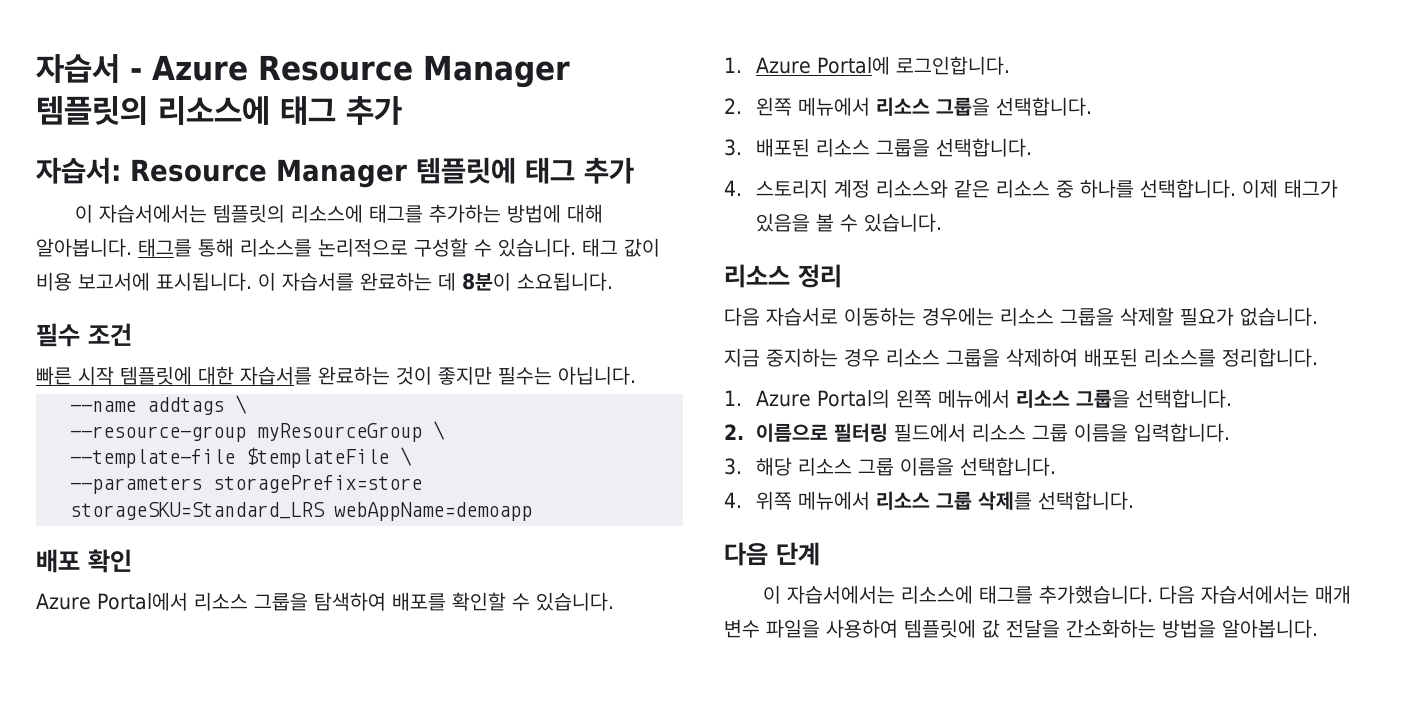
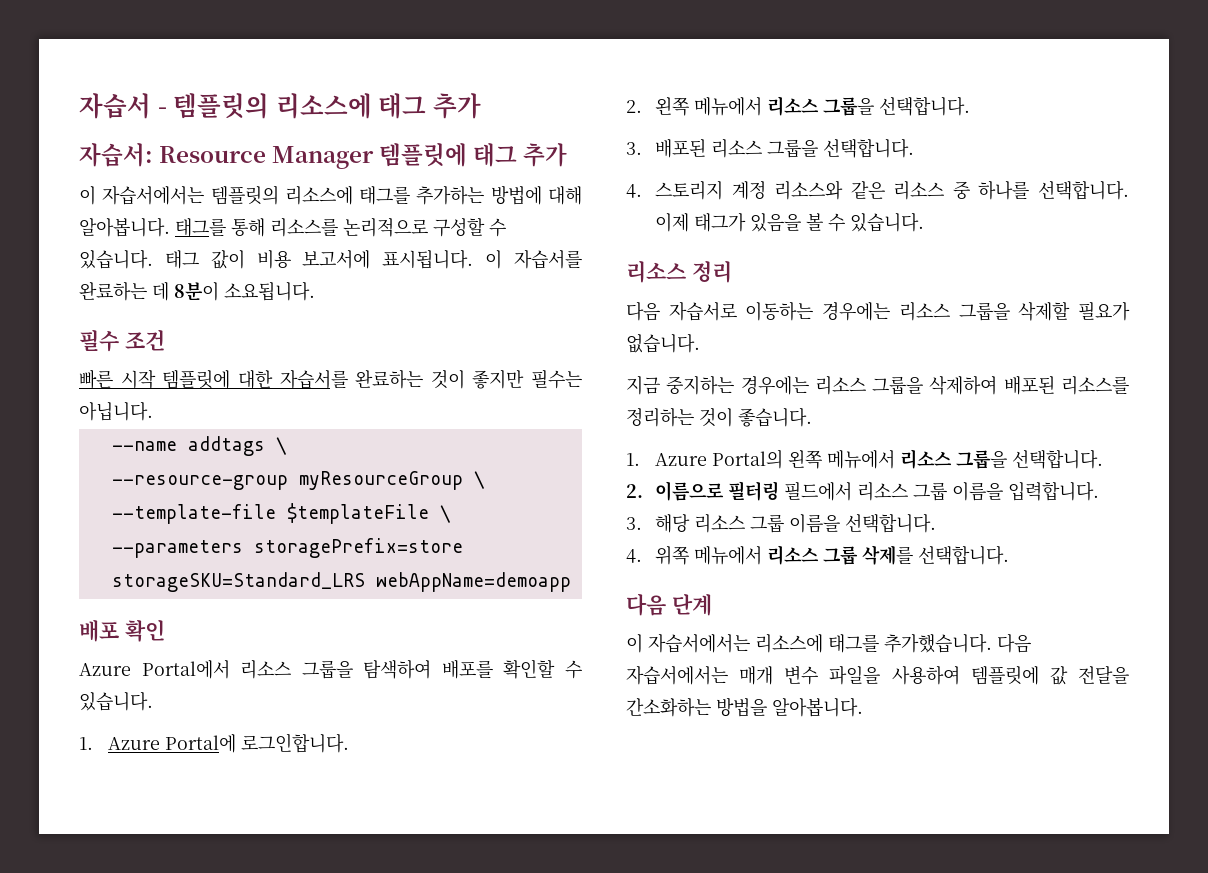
[152,55,570,88] Azure Resource Manager -> (167, 111) none
[844,348,880,367] 경우 -> [740,376,809,395] 경우에는
[1222,348,1318,367] 정리합니다. -> [626,407,812,427] 정리하는 것이 좋습니다.

